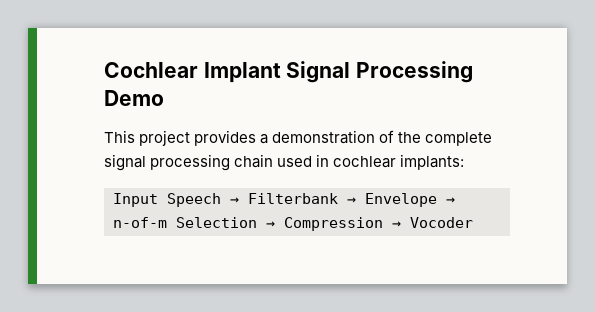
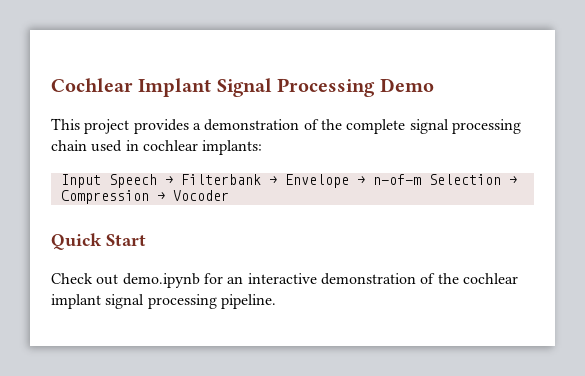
(473, 222) none -> [51,233,146,250] [51,273,518,288] [51,294,276,309] // Quick Start // Check out demo.ipynb for an interactive demonstration of the cochlear implant signal processing pipeline.

